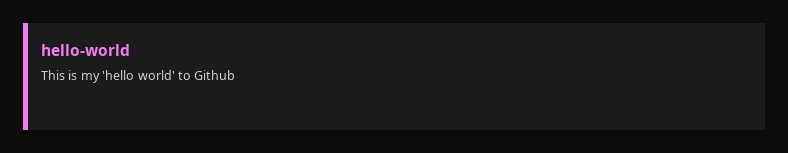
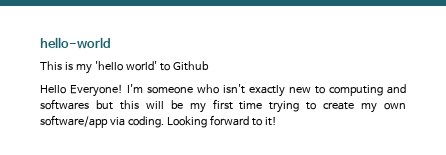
(236, 75) none -> [40,84,406,97] [40,99,407,113] [40,115,277,128] // Hello Everyone! I'm someone who isn't exactly new to computing and softwares but this will be my first time trying to create my own software/app via coding. Looking forward to it!

